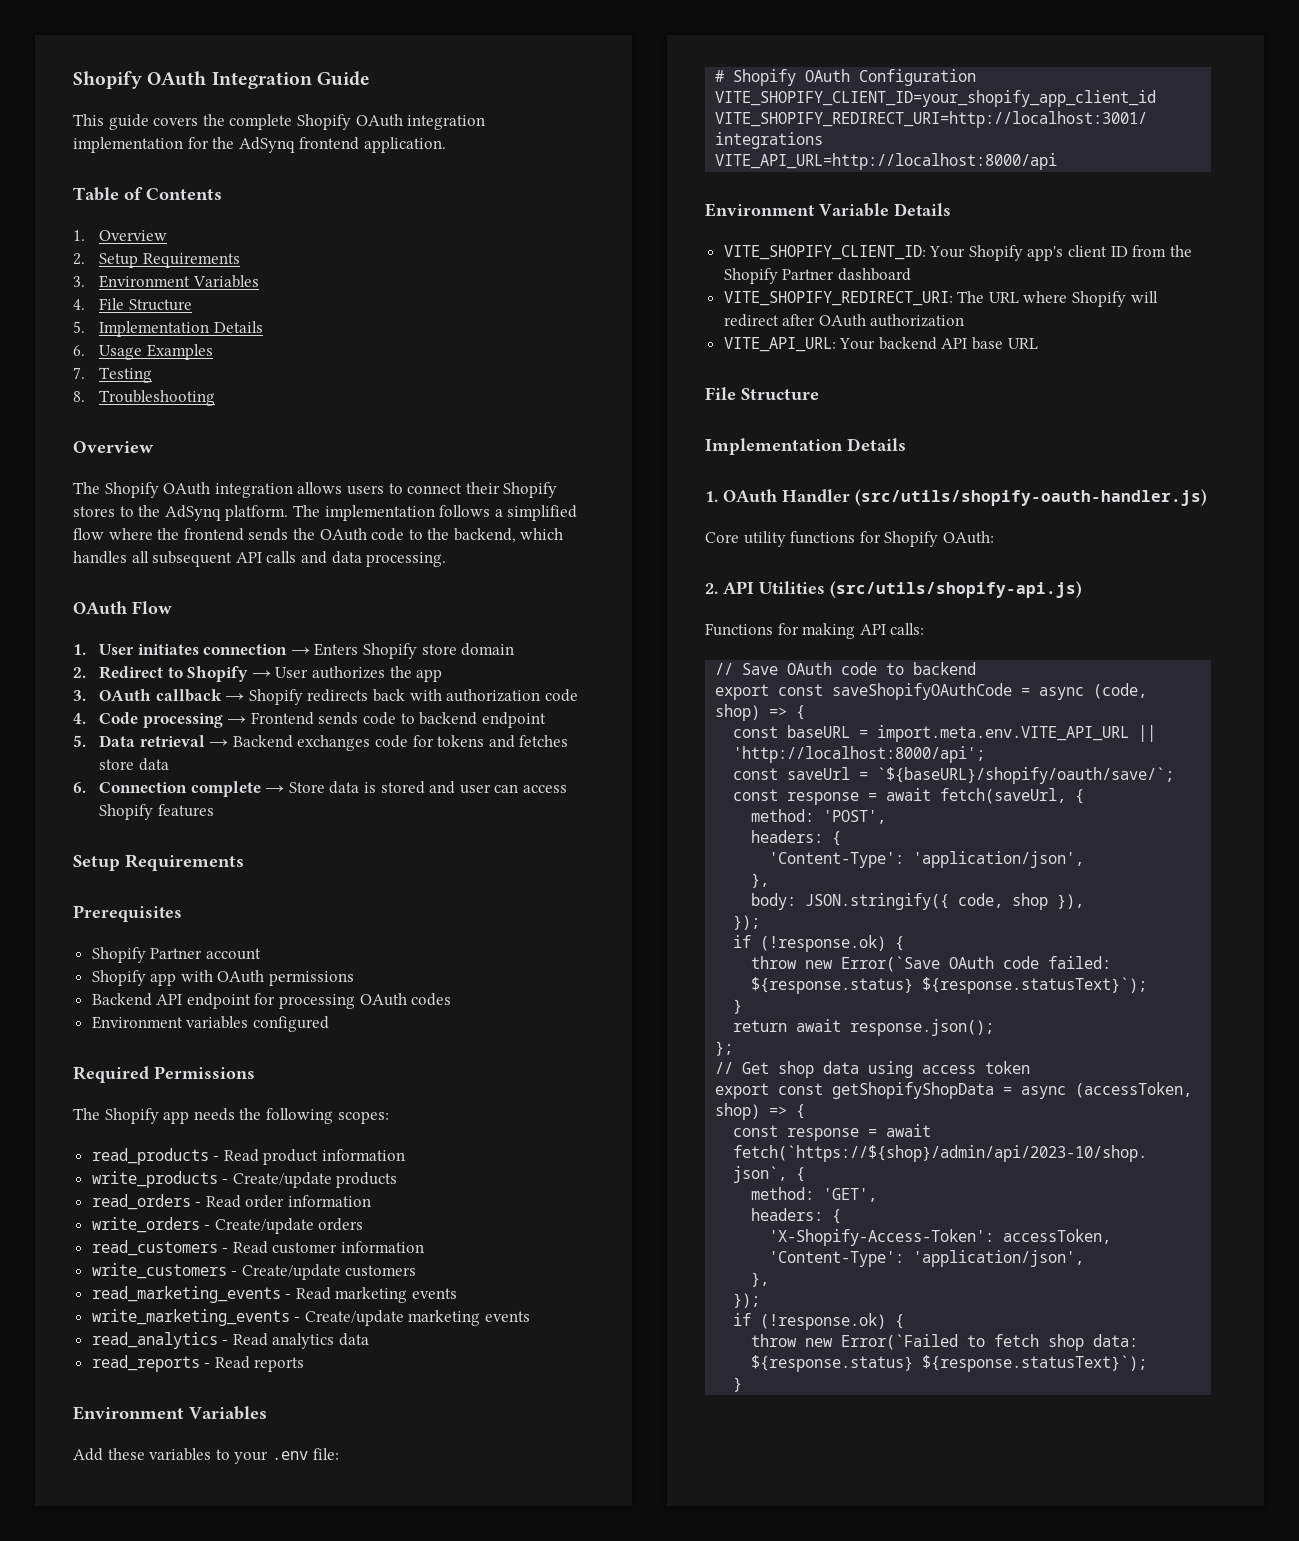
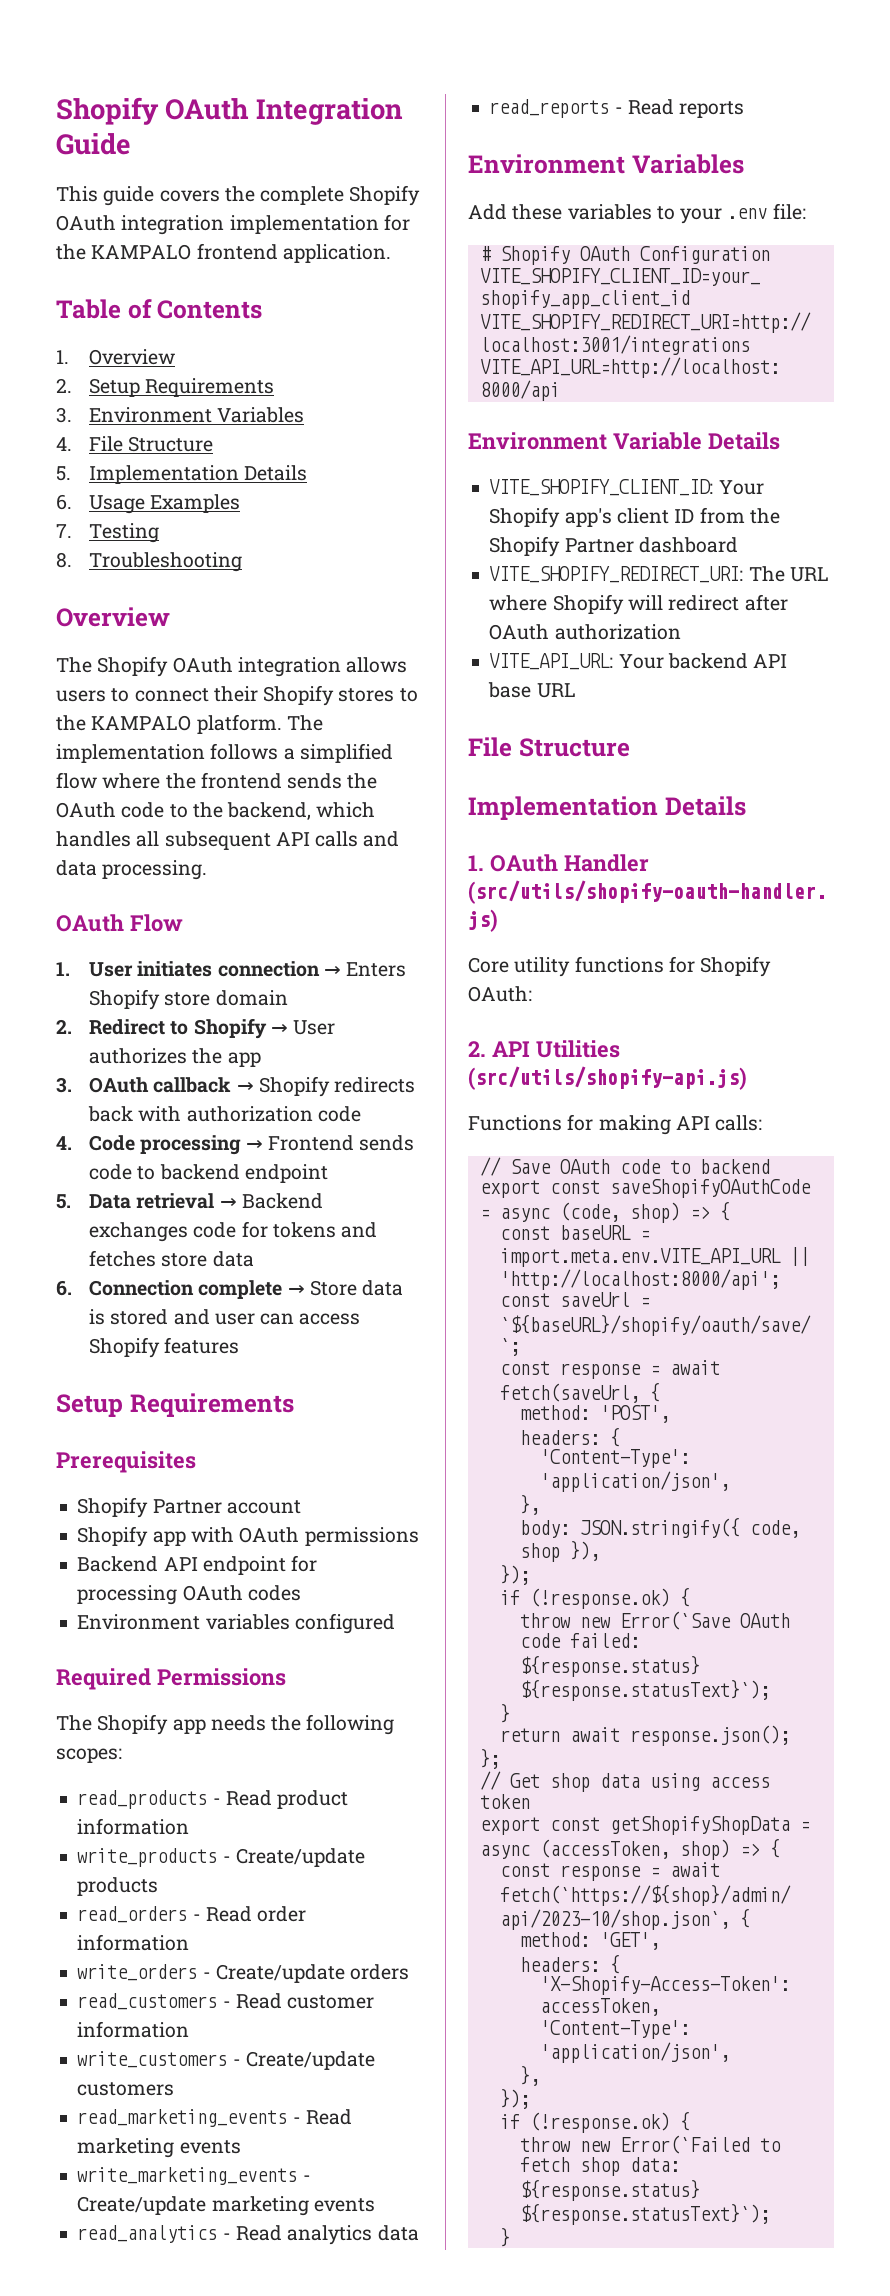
[238,137,295,153] AdSynq -> [91,244,192,260] KAMPALO
[164,505,221,521] AdSynq -> [91,715,192,731] KAMPALO

